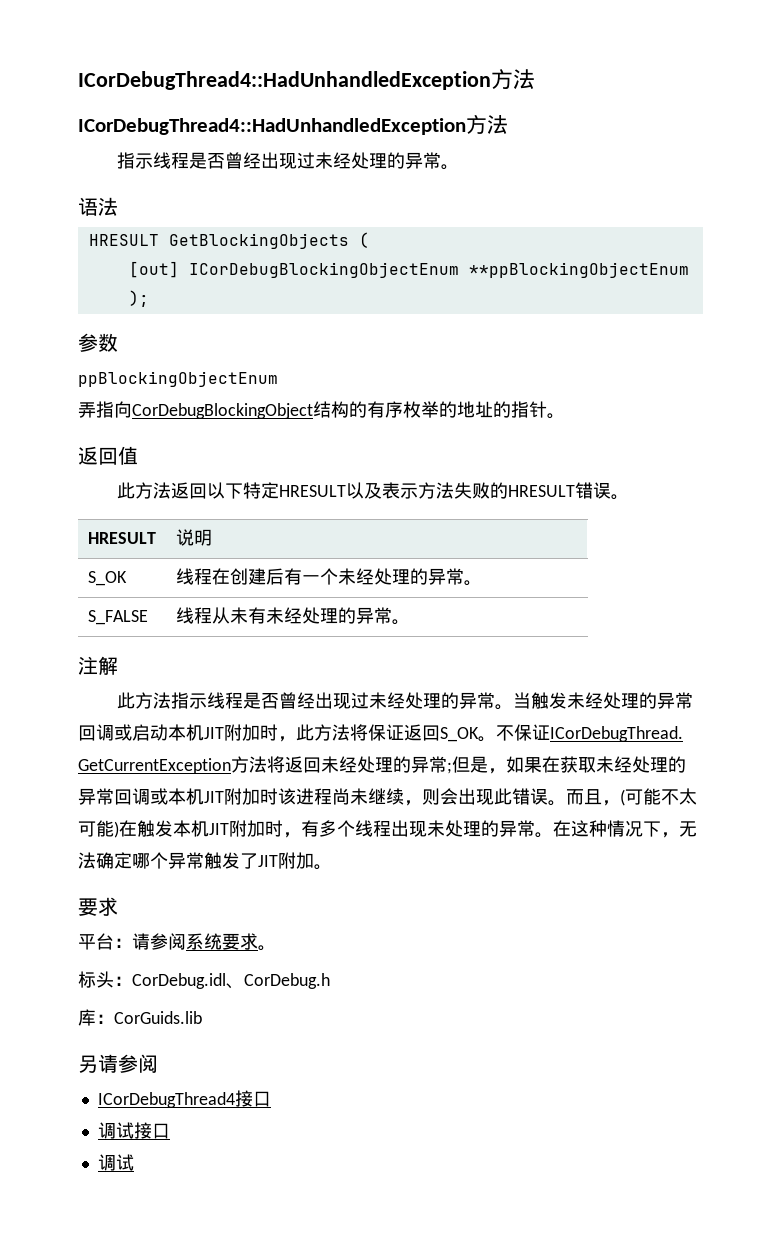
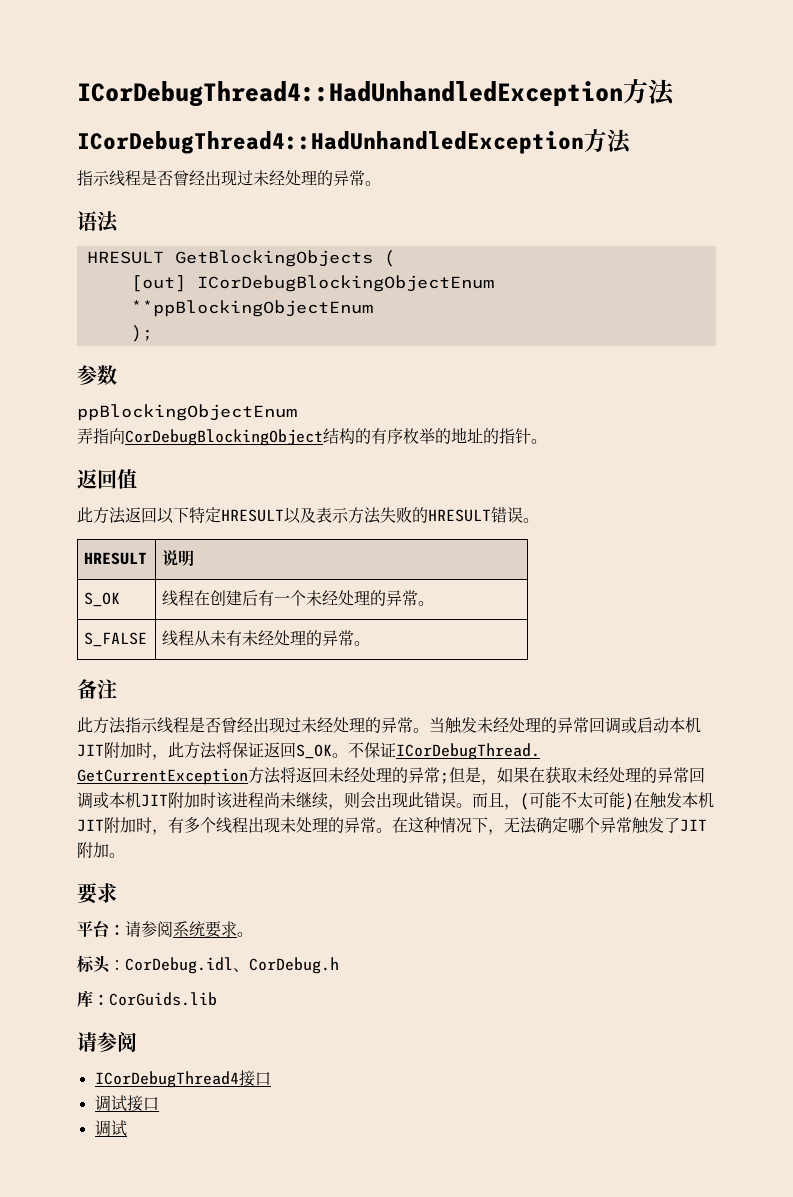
(410, 622) none -> [77,679,97,699] 备
[98,656,118,675] 解 -> (117, 689) none
[78,1055,98,1073] 另 -> (217, 999) none

